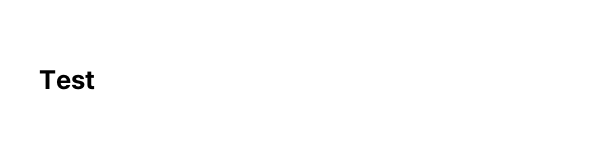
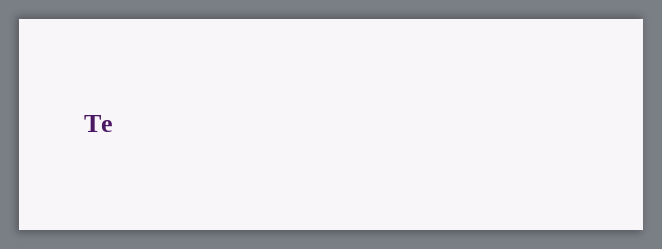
[39,70,95,90] Test -> [84,115,113,132] Te

